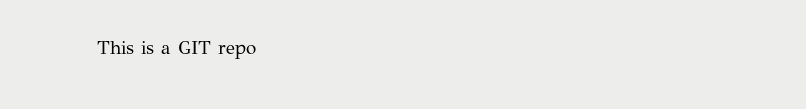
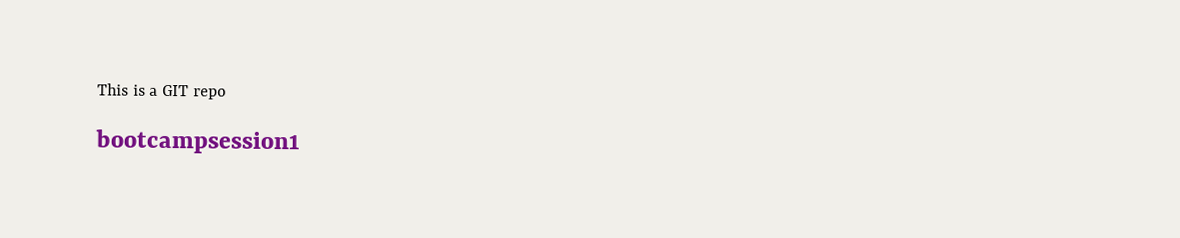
(256, 51) none -> [95,129,300,155] // bootcampsession1

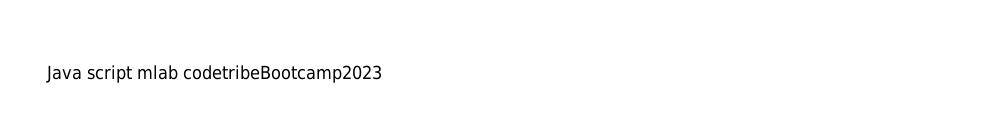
[97,83,226,100] [95,129,300,155] This is a GIT repo // bootcampsession1 -> [46,65,382,83] Java script mlab codetribeBootcamp2023

